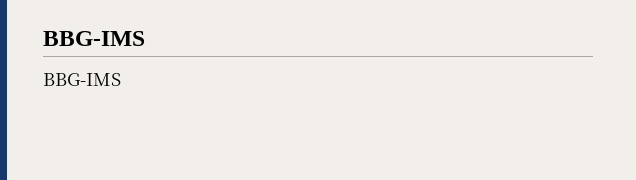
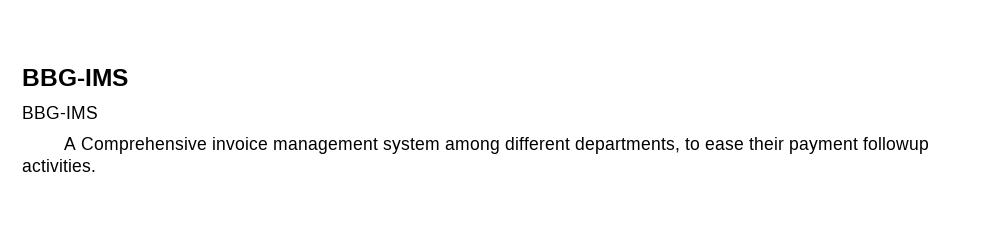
(121, 79) none -> [63,137,929,154] [22,159,96,172] // A Comprehensive invoice management system among different departments, to ease their payment followup activities.

